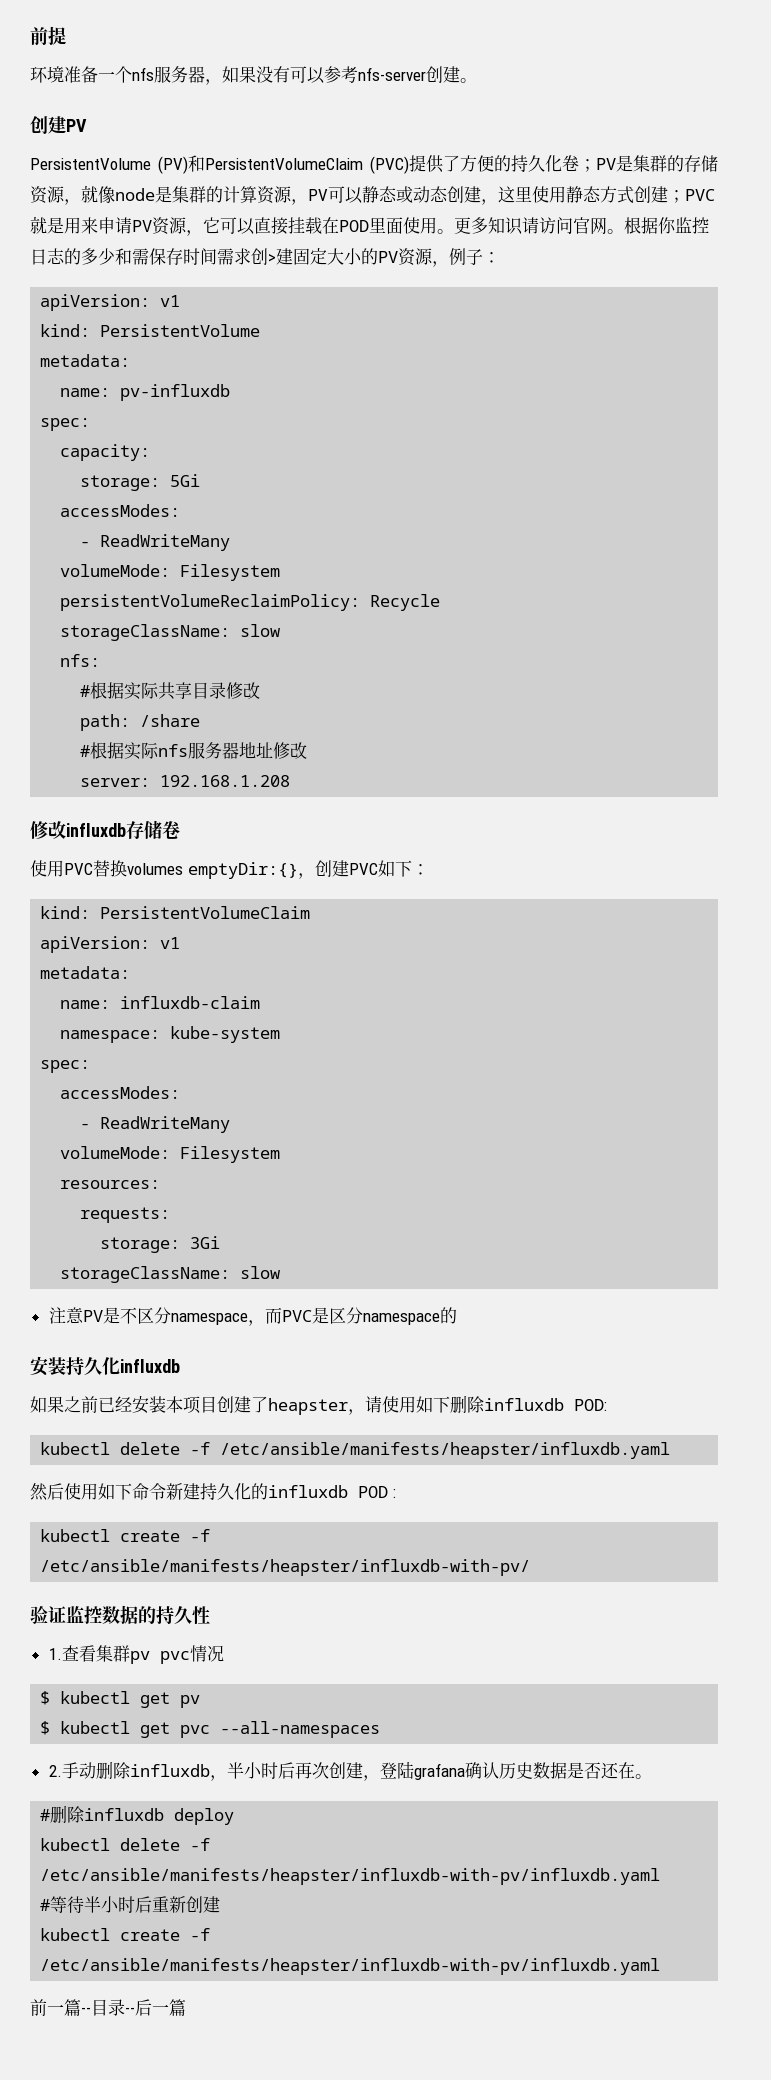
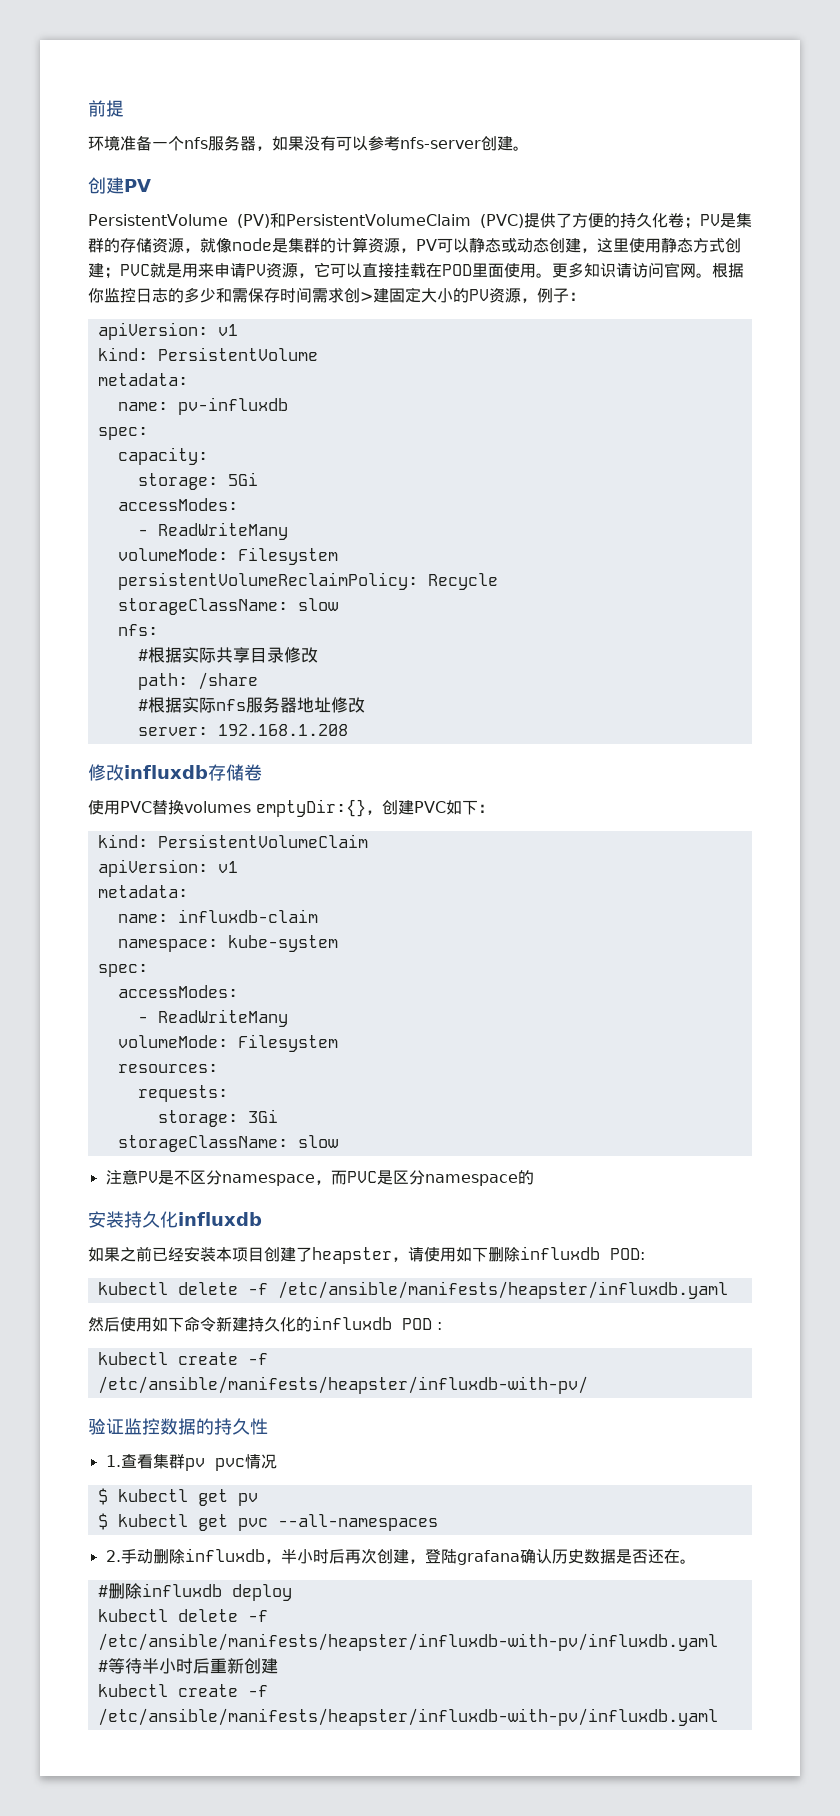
[30,1999,186,2016] // 前一篇--目录--后一篇 -> (718, 1717) none

